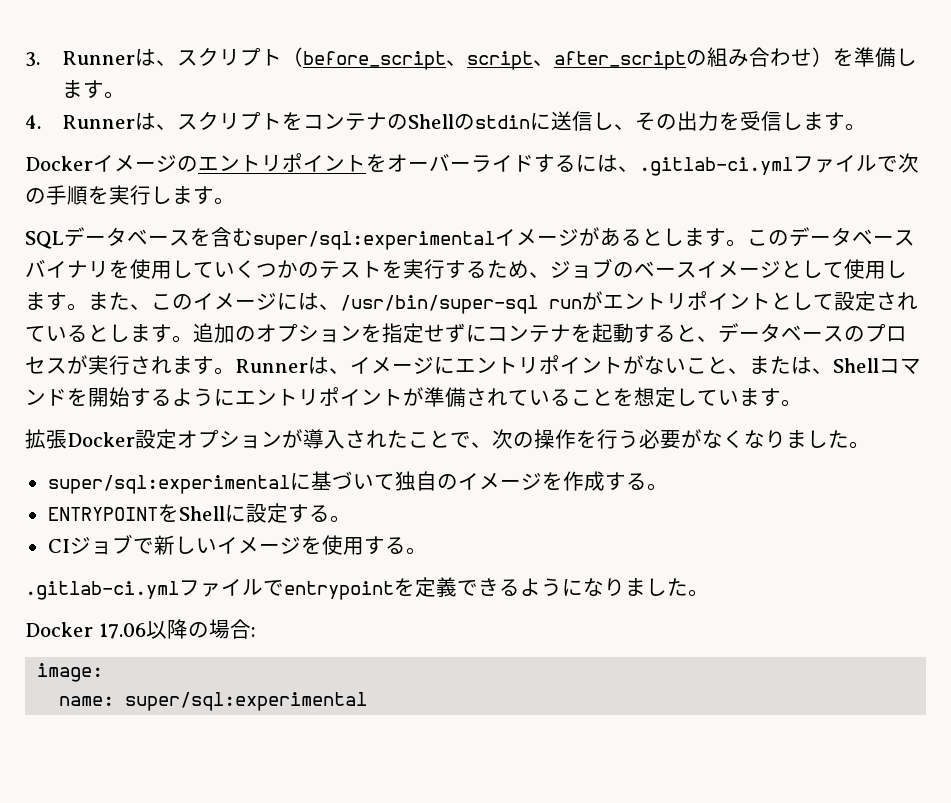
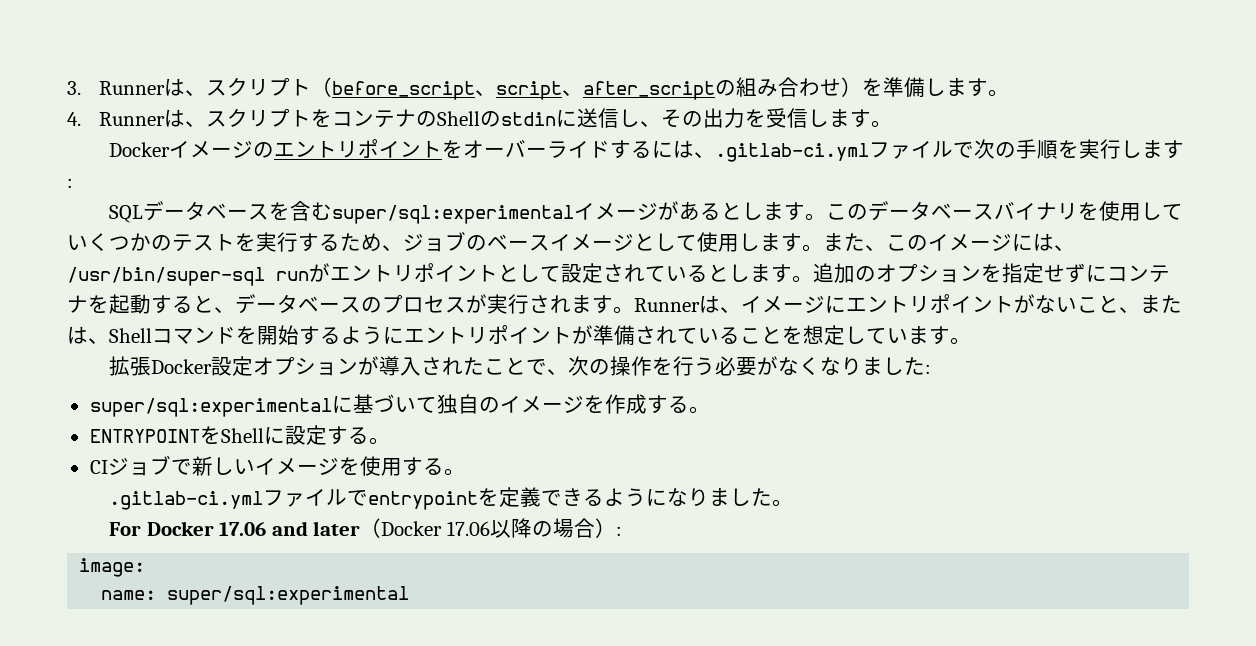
[214,197,235,205] 。 -> [67,178,73,188] :
[849,441,870,449] 。 -> [925,364,932,374] :
(709, 593) none -> [109,518,382,538] For Docker 17.06 and later（
(251, 629) none -> [594,518,616,538] ）

